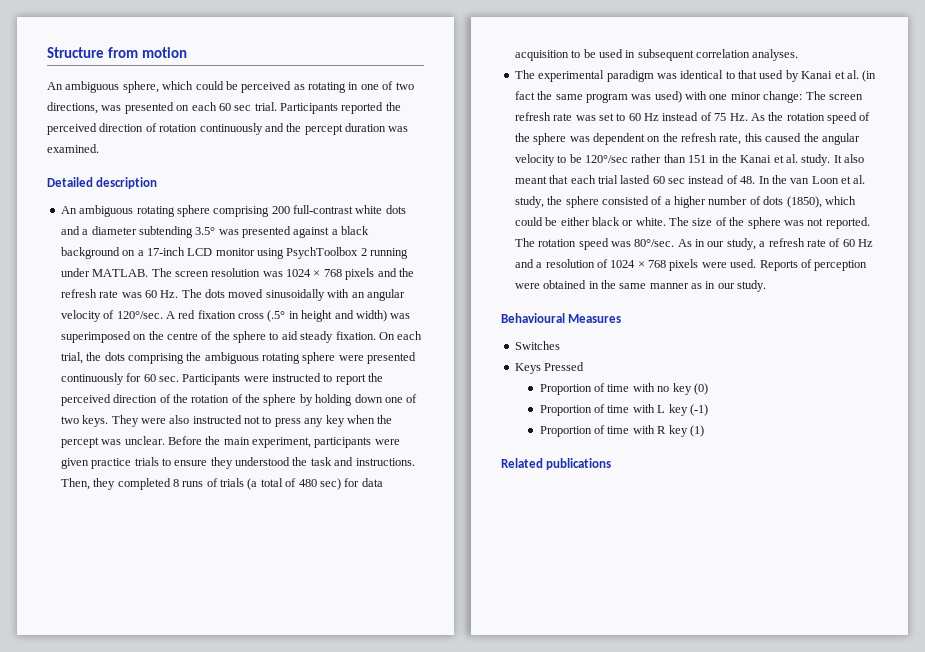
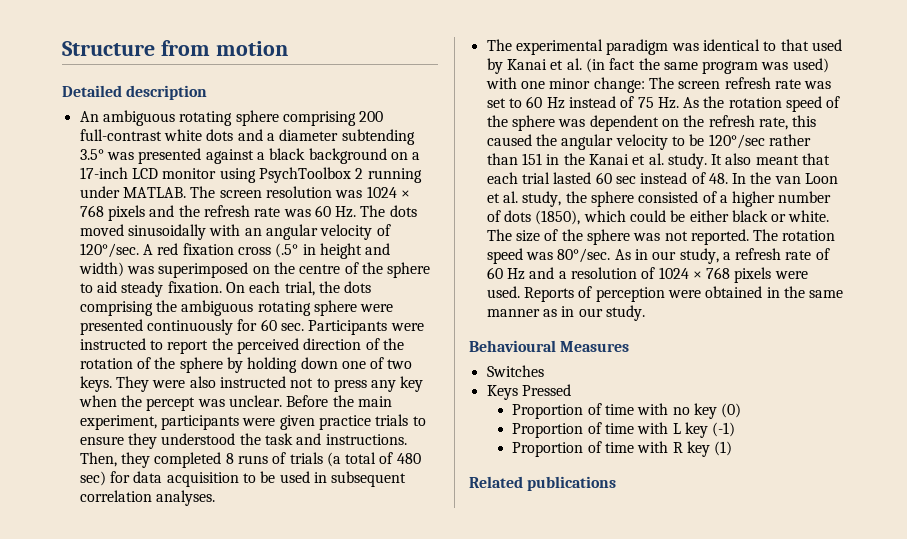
[47,81,414,93] [47,102,401,114] [47,123,409,135] [47,144,99,153] // An ambiguous sphere, which could be perceived as rotating in one of two directions, was presented on each 60 sec trial. Participants reported the perceived direction of rotation continuously and the percept duration was examined. -> (288, 48) none

